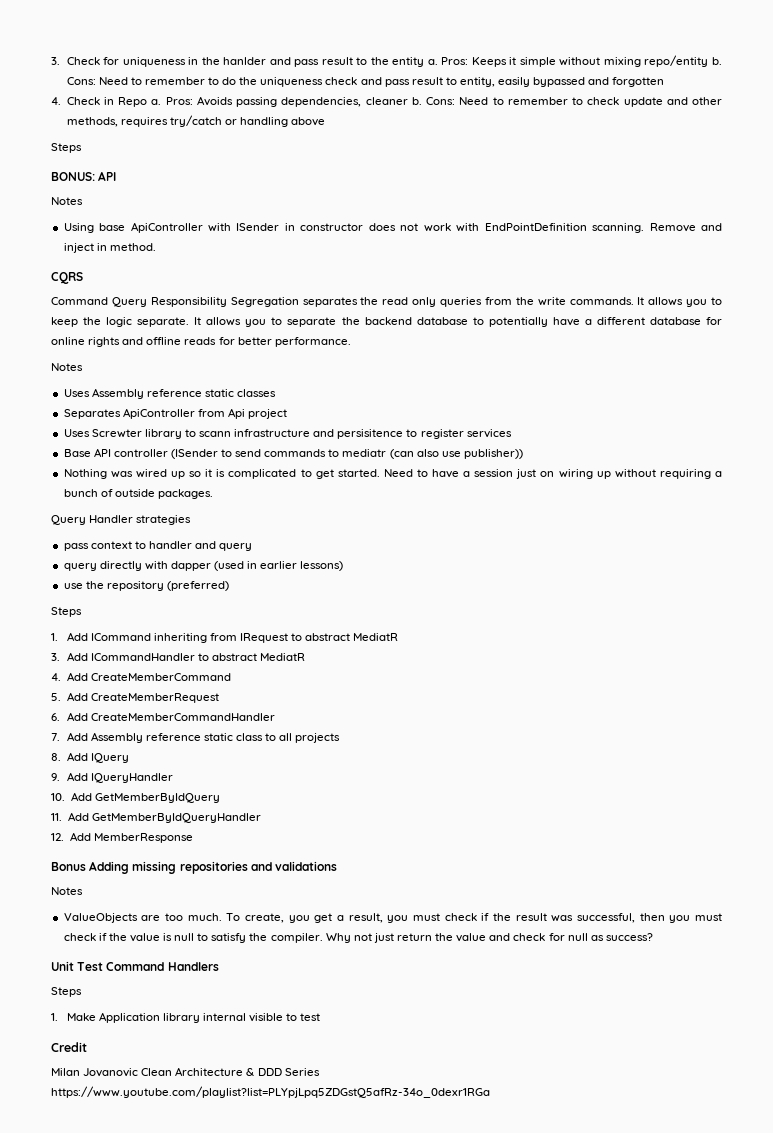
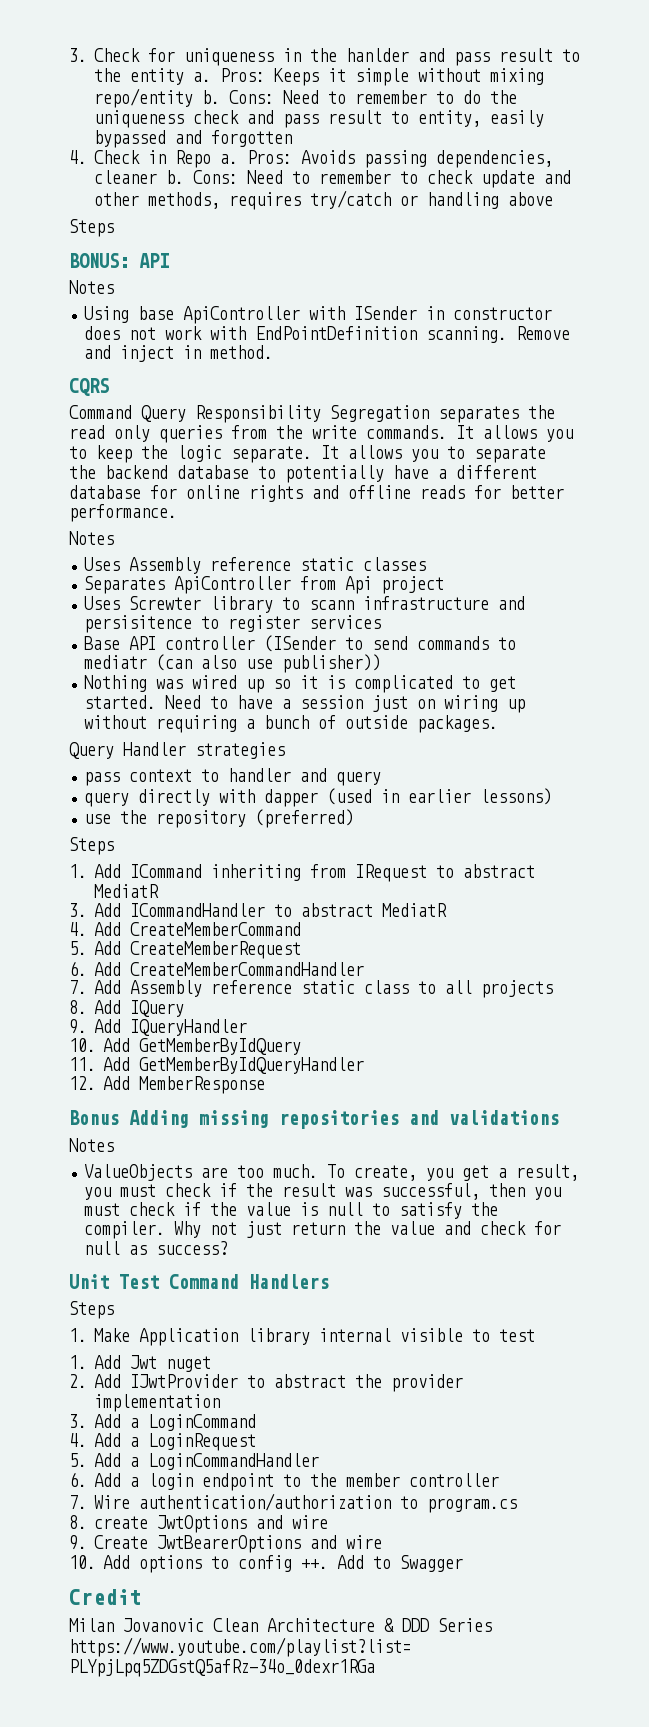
(321, 1017) none -> [69,1355,211,1372] [69,1374,463,1392] [94,1394,220,1412] [69,1414,256,1431] [69,1433,256,1451] [69,1453,319,1470] [69,1472,499,1491] [69,1493,517,1513] [69,1515,328,1533] [69,1535,382,1553] [69,1555,463,1573] // 1. Add Jwt nuget // 2. Add IJwtProvider to abstract the provider implementation // 3. Add a LoginCommand // 4. Add a LoginRequest // 5. Add a LoginCommandHandler // 6. Add a login endpoint to the member controller // 7. Wire authentication/authorization to program.cs // 8. create JwtOptions and wire // 9. Create JwtBearerOptions and wire // 10. Add options to config ++. Add to Swagger

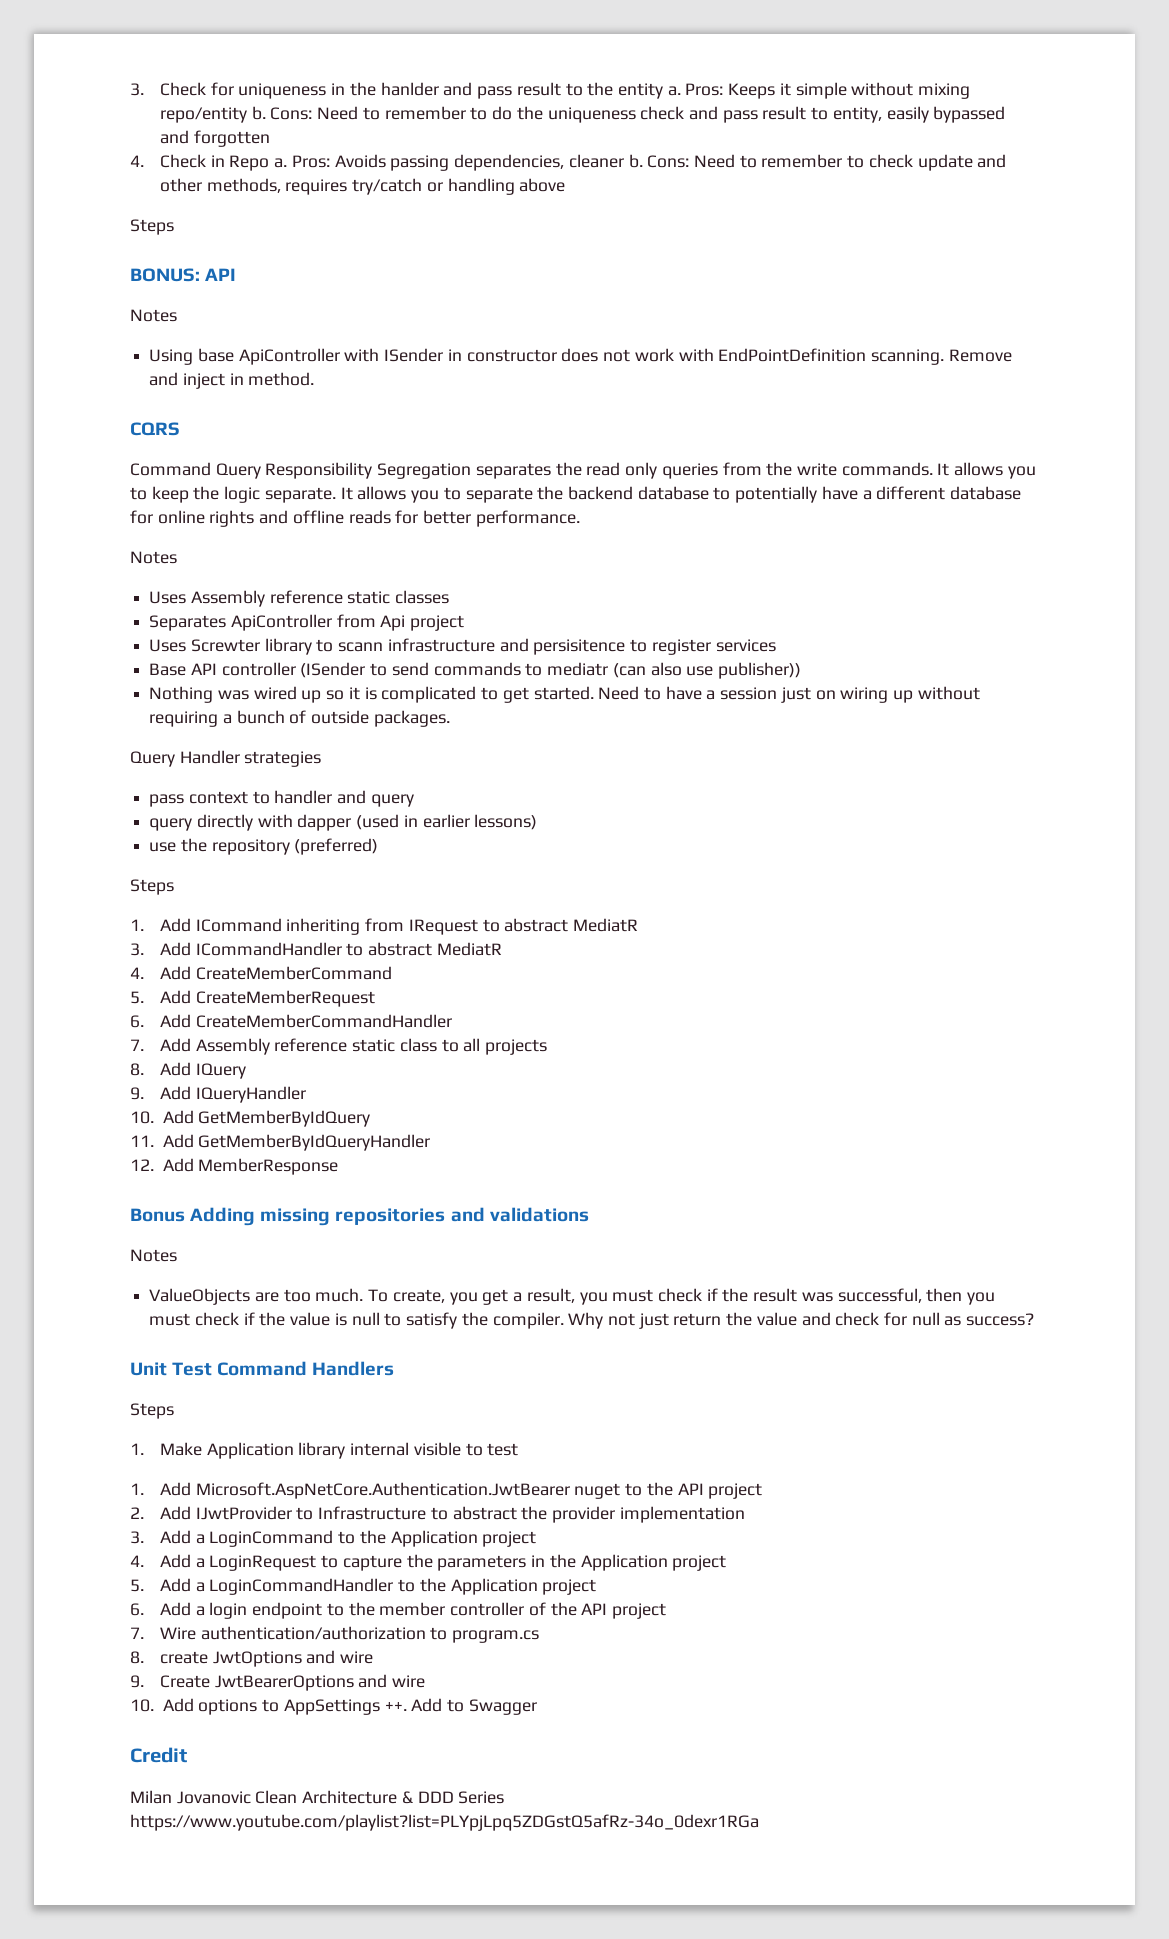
[130,1355,157,1369] Jwt -> [195,1482,570,1499] Microsoft.AspNetCore.Authentication.JwtBearer
(211, 1364) none -> [625,1482,763,1499] to the API project
(265, 1381) none -> [318,1506,448,1520] Infrastructure to
(256, 1422) none -> [338,1530,537,1547] to the Application project
(256, 1442) none -> [321,1554,727,1571] to capture the parameters in the Application project
(319, 1461) none -> [398,1578,597,1595] to the Application project
(499, 1480) none -> [528,1602,666,1619] of the API project
[238,1555,292,1572] config -> [283,1699,380,1715] AppSettings

